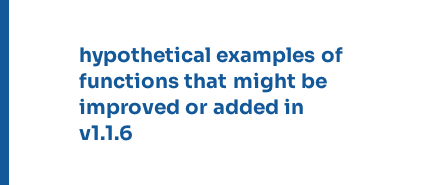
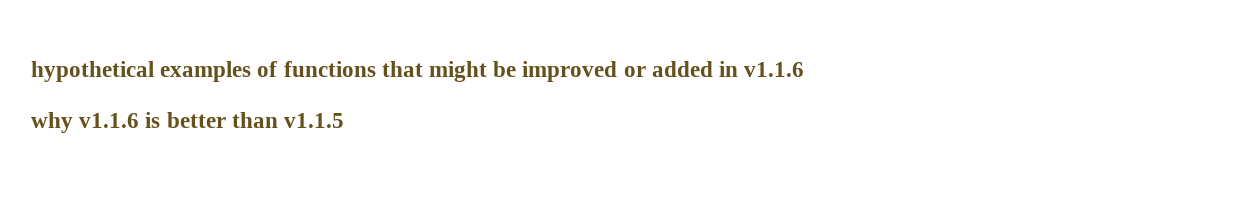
(133, 133) none -> [31,112,345,133] // why v1.1.6 is better than v1.1.5

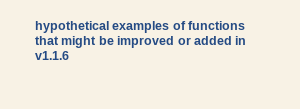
[31,112,345,133] // why v1.1.6 is better than v1.1.5 -> (69, 55) none

